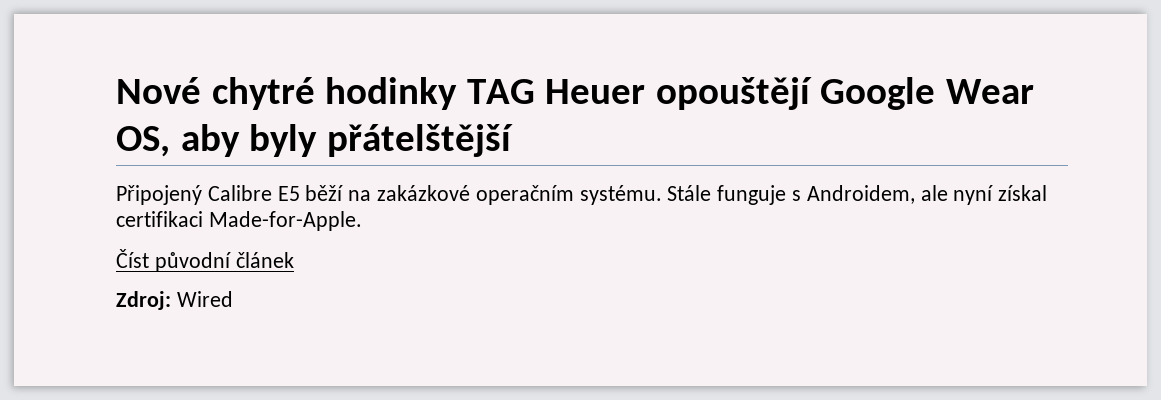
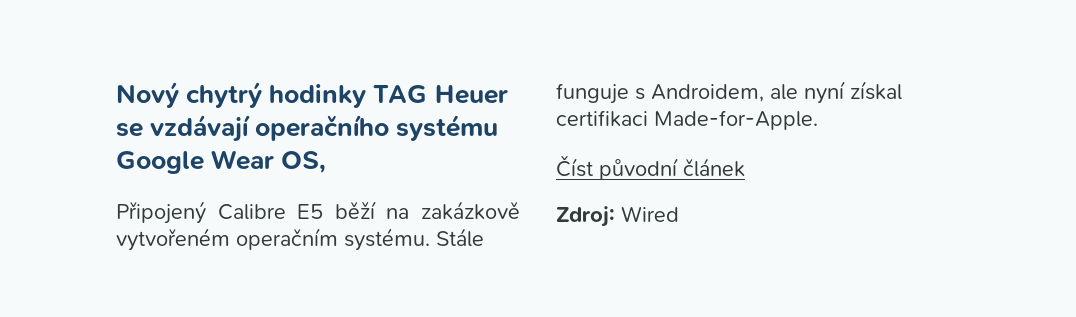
[116,77,315,110] Nové chytré -> [116,81,263,108] Nový chytrý
[655,77,812,110] opouštějí -> [116,114,499,142] se vzdávají operačního systému
[180,124,513,157] aby byly přátelštější -> (327, 162) none
[377,185,471,201] zakázkové -> [421,201,520,220] [116,228,230,251] zakázkově vytvořeném

